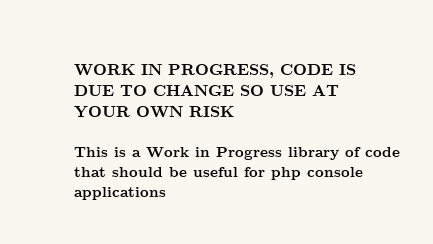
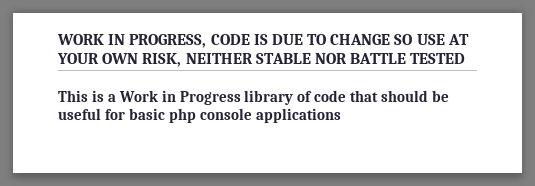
[189,106,234,117] RISK -> [142,53,466,67] RISK, NEITHER STABLE NOR BATTLE TESTED
(265, 172) none -> [128,108,165,120] basic

